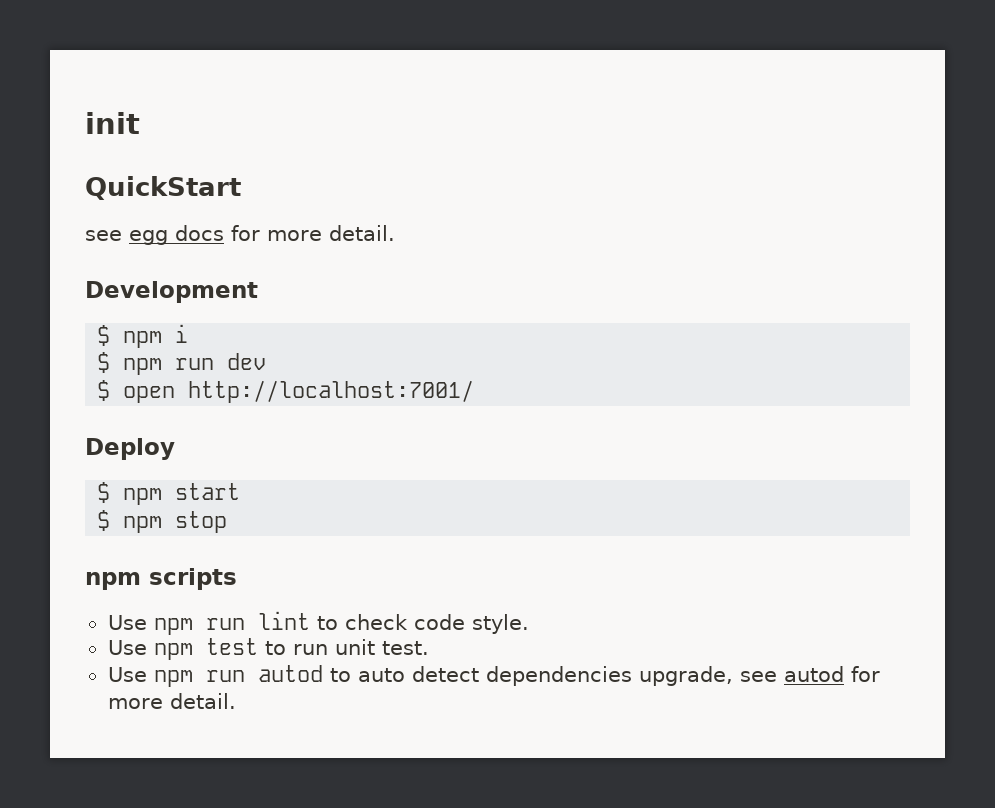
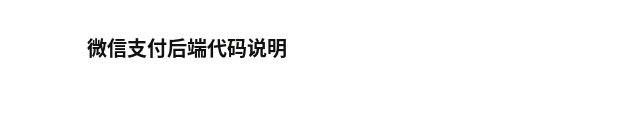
[85,112,140,134] [85,176,241,200] [85,225,395,245] [85,281,258,303] [97,324,189,348] [97,352,267,375] [97,380,475,403] [85,438,175,460] [97,482,241,505] [97,510,228,533] [85,568,237,590] [107,611,529,635] [107,638,429,660] [107,665,880,687] [107,693,236,709] init // QuickStart // see egg docs for more detail. // Development // $ npm i // $ npm run dev // $ open http://localhost:7001/ // Deploy // $ npm start // $ npm stop // npm scripts // Use npm run lint to check code style. // Use npm test to run unit test. // Use npm run autod to auto detect dependencies upgrade, see autod for more detail. -> [87,38,287,59] 微信支付后端代码说明

